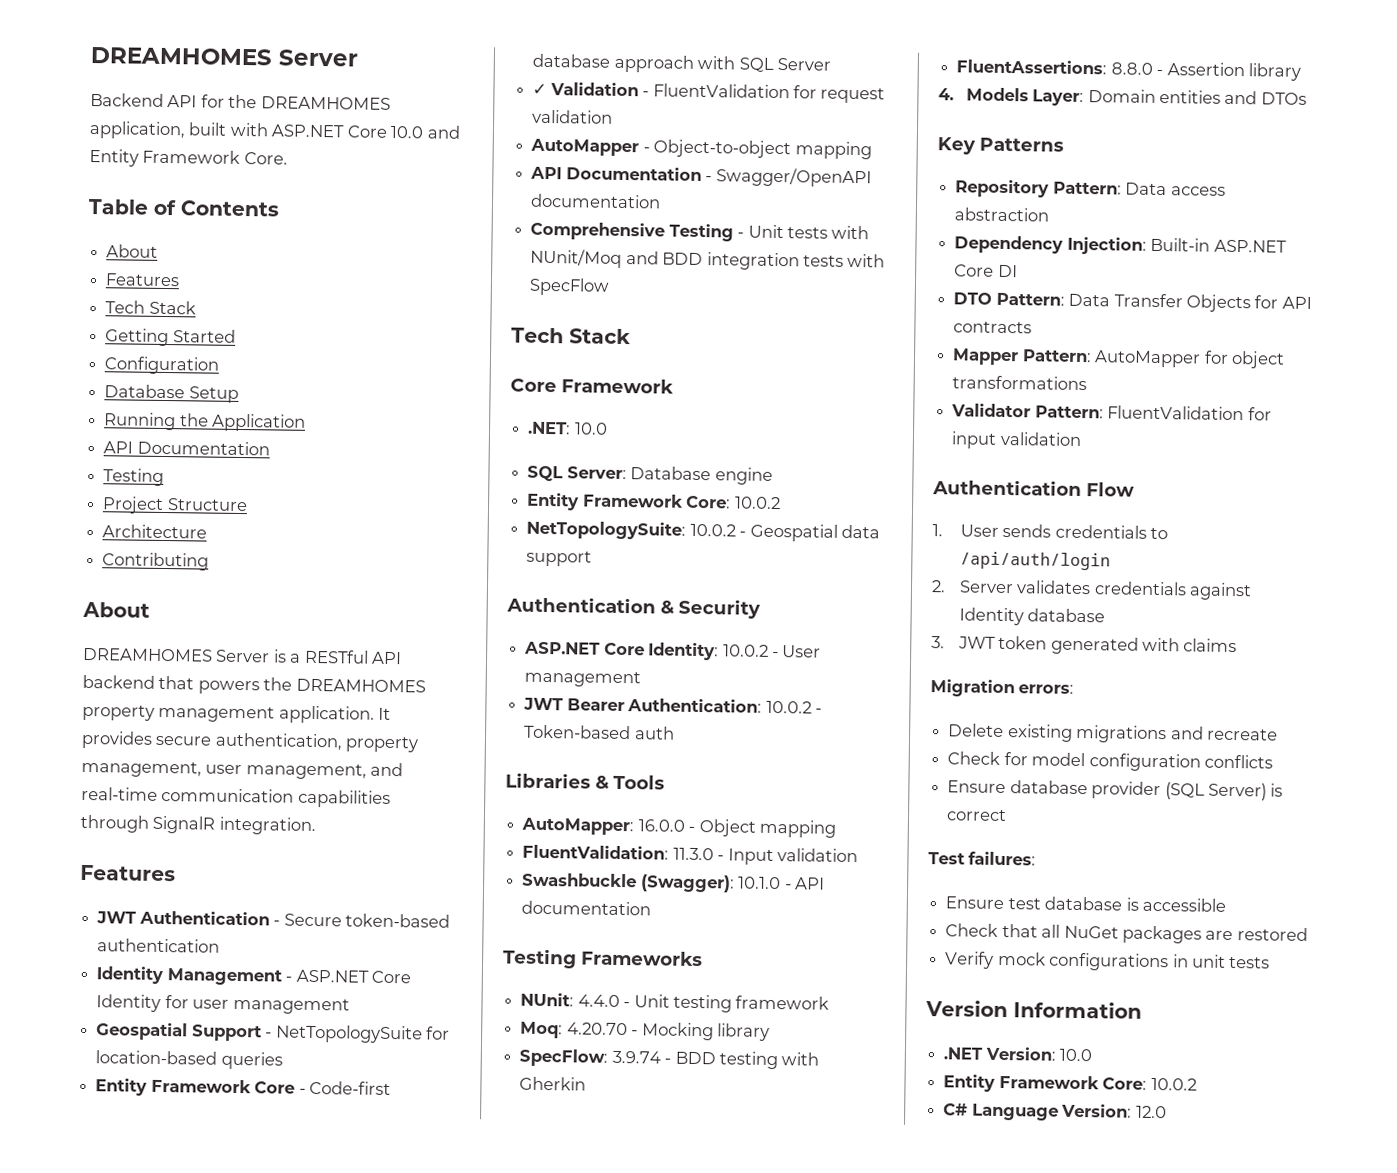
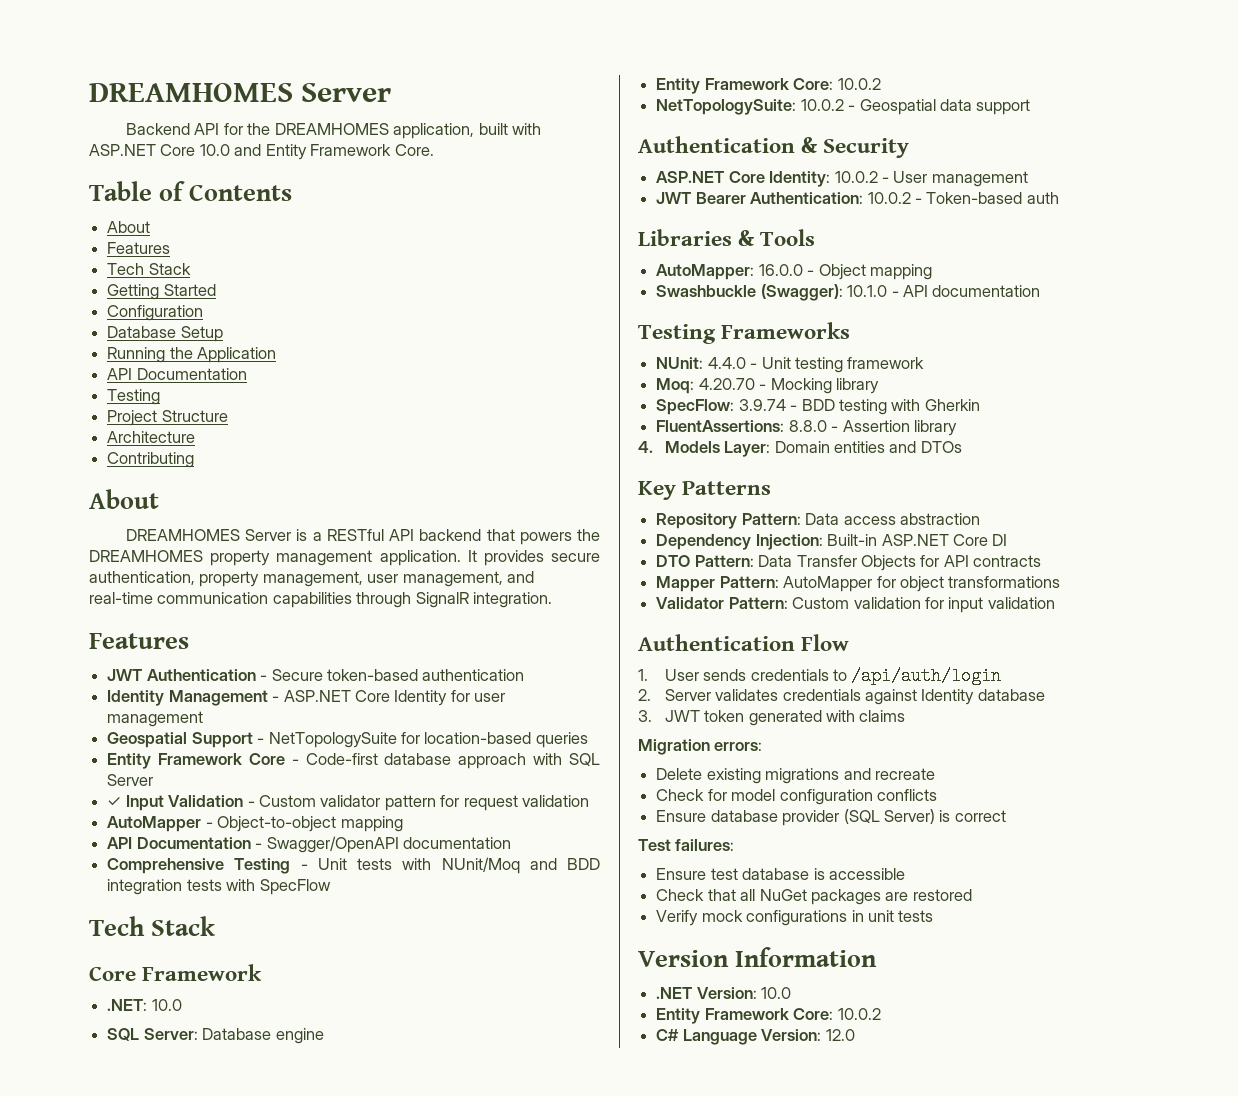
(548, 89) none -> [125,795,164,811] Input
[652,83,790,99] FluentValidation -> [258,795,436,811] Custom validator pattern
[522,844,858,866] // FluentValidation: 11.3.0 - Input validation -> (932, 272) none
[1107,405,1245,421] FluentValidation -> [792,597,921,609] Custom validation

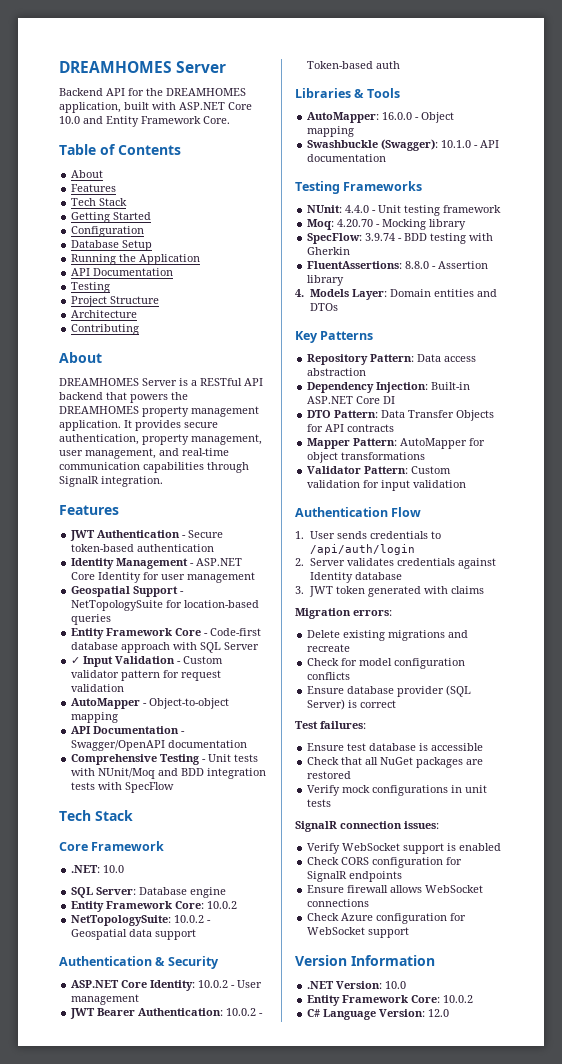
(934, 916) none -> [295,821,439,832] [307,843,502,854] [307,857,463,868] [307,871,403,882] [307,885,484,893] [307,899,370,907] [307,913,467,924] [307,927,410,938] // SignalR connection issues: // Verify WebSocket support is enabled // Check CORS configuration for SignalR endpoints // Ensure firewall allows WebSocket connections // Check Azure configuration for WebSocket support

